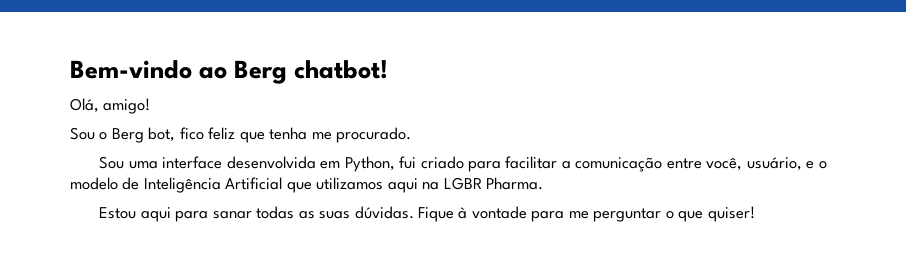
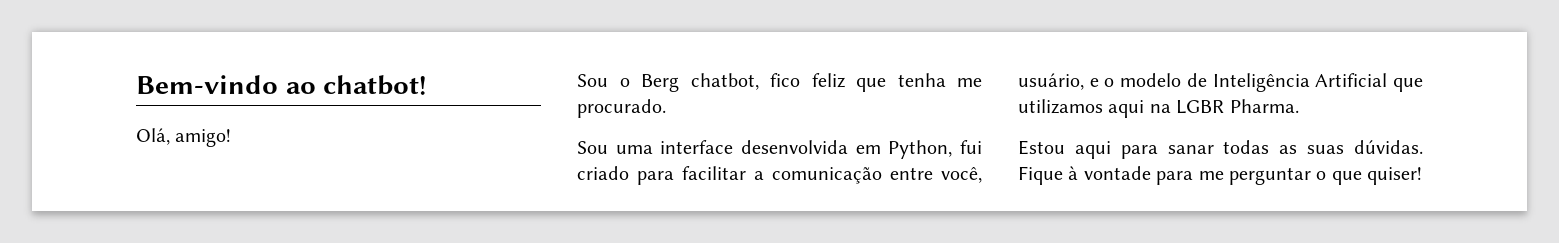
[234,60,288,84] Berg -> (316, 88) none
[148,127,176,142] bot, -> [690,73,759,90] chatbot,

